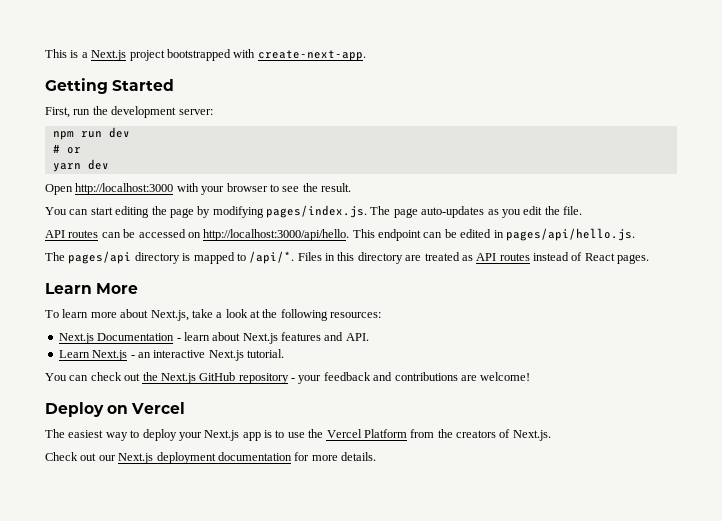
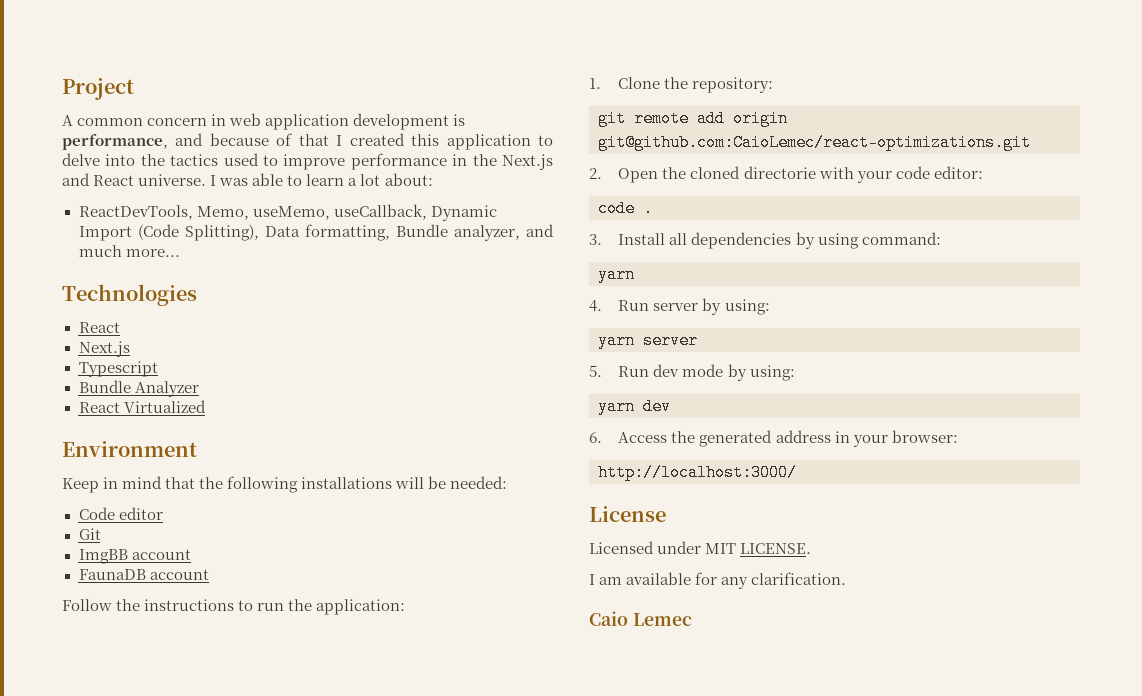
[45,49,366,61] [45,78,175,94] [45,106,213,118] [52,127,130,140] [52,144,81,154] [52,159,109,172] [45,183,351,195] [45,205,582,218] [45,228,635,241] [45,251,650,264] [45,283,139,294] [45,309,382,321] [58,332,369,344] [58,349,284,361] [45,372,531,384] [45,402,186,417] [45,429,551,441] [45,452,376,464] This is a Next.js project bootstrapped with create-next-app. // Getting Started // First, run the development server: // npm run dev // # or // yarn dev // Open http://localhost:3000 with your browser to see the result. // You can start editing the page by modifying pages/index.js. The page auto-updates as you edit the file. // API routes can be accessed on http://localhost:3000/api/hello. This endpoint can be edited in pages/api/hello.js. // The pages/api directory is mapped to /api/*. Files in this directory are treated as API routes instead of React pages. // Learn More // To learn more about Next.js, take a look at the following resources: // Next.js Documentation - learn about Next.js features and API. // Learn Next.js - an interactive Next.js tutorial. // You can check out the Next.js GitHub repository - your feedback and contributions are welcome! // Deploy on Vercel // The easiest way to deploy your Next.js app is to use the Vercel Platform from the creators of Next.js. // Check out our Next.js deployment documentation for more details. -> [62,78,134,100] [62,113,466,130] [62,133,554,150] [62,153,553,170] [62,173,433,186] [78,204,497,221] [78,224,554,241] [78,245,180,257] [62,284,197,306] [78,322,120,333] [78,341,130,357] [78,361,158,377] [78,380,199,397] [78,400,206,413] [62,441,197,457] [62,476,508,493] [78,507,163,520] [78,528,101,540] [78,549,191,564] [78,569,209,580] [62,599,406,615] [589,77,774,93] [598,110,788,127] [598,134,1031,151] [589,166,983,183] [598,200,653,217] [589,232,941,249] [598,266,635,283] [589,298,770,315] [598,332,698,349] [589,364,795,381] [598,398,671,415] [589,430,958,447] [598,464,797,481] [589,506,666,522] [589,541,812,554] [589,572,847,589] [589,611,692,626] Project // A common concern in web application development is performance, and because of that I created this application to delve into the tactics used to improve performance in the Next.js and React universe. I was able to learn a lot about: // ReactDevTools, Memo, useMemo, useCallback, Dynamic Import (Code Splitting), Data formatting, Bundle analyzer, and much more... // Technologies // React // Next.js // Typescript // Bundle Analyzer // React Virtualized // Environment // Keep in mind that the following installations will be needed: // Code editor // Git // ImgBB account // FaunaDB account // Follow the instructions to run the application: // 1. Clone the repository: // git remote add origin git@github.com:CaioLemec/react-optimizations.git // 2. Open the cloned directorie with your code editor: // code . // 3. Install all dependencies by using command: // yarn // 4. Run server by using: // yarn server // 5. Run dev mode by using: // yarn dev // 6. Access the generated address in your browser: // http://localhost:3000/ // License // Licensed under MIT LICENSE. // I am available for any clarification. // Caio Lemec

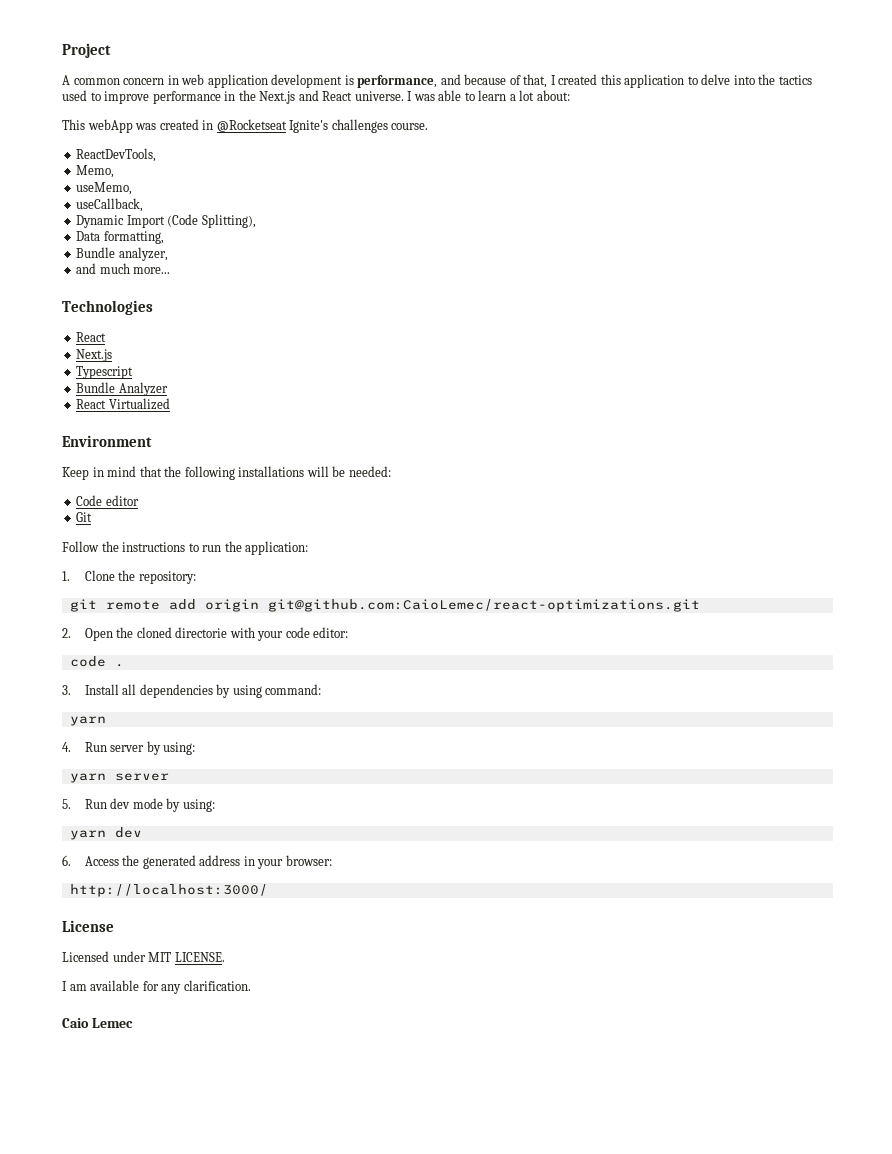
[298,134,329,146] that -> [523,74,548,88] that,
(433, 179) none -> [62,119,429,133] // This webApp was created in @Rocketseat Ignite's challenges course.
(193, 212) none -> (157, 155) //
(249, 213) none -> (115, 171) //
(330, 213) none -> (133, 188) //
(427, 212) none -> (144, 205) //
(259, 232) none -> (256, 221) //
(390, 232) none -> (164, 237) //
(520, 233) none -> (168, 254) //
[78,549,191,564] [78,569,209,580] // ImgBB account // FaunaDB account -> (93, 517) none

